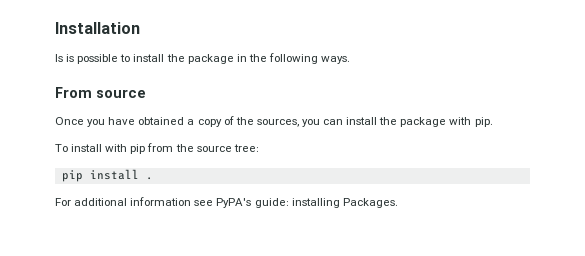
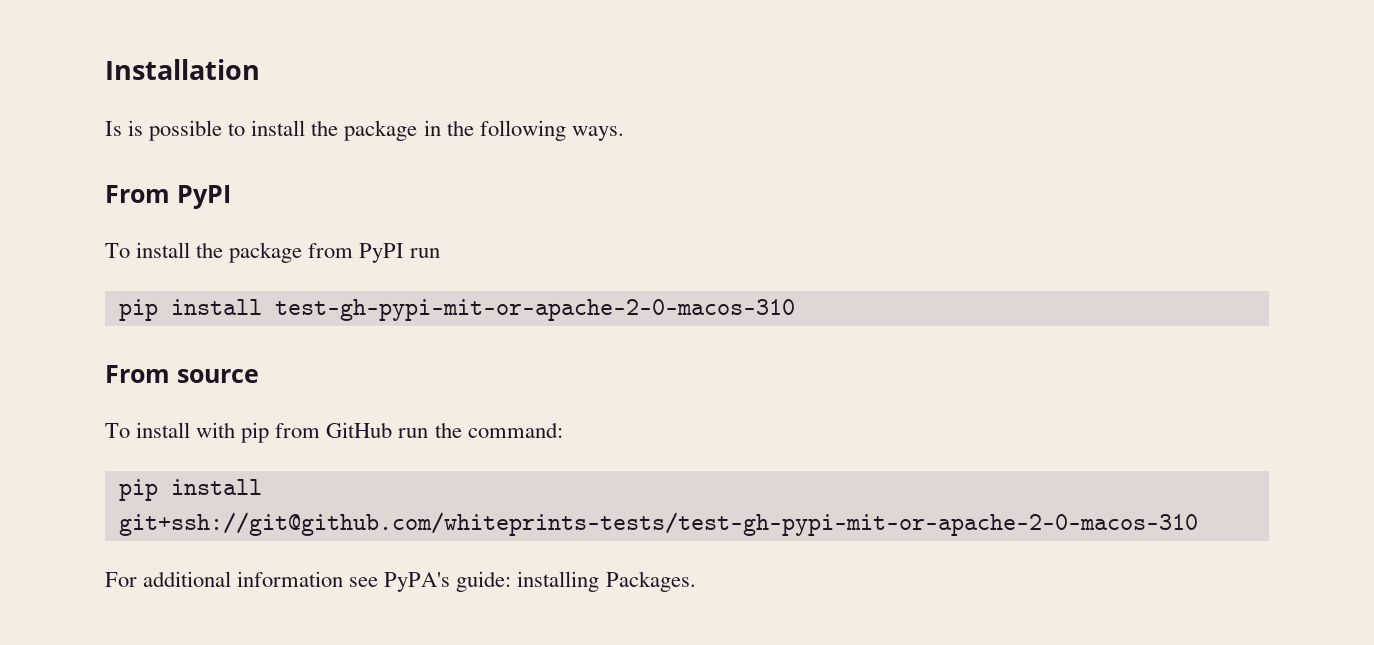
[96,89,146,98] [55,116,493,127] source // Once you have obtained a copy of the sources, you can install the package with pip. -> [177,185,231,209] [105,242,441,263] [118,299,795,321] [105,365,259,383] PyPI // To install the package from PyPI run // pip install test-gh-pypi-mit-or-apache-2-0-macos-310 // From source
[175,144,259,152] [61,169,153,182] the source tree: // pip install . -> [326,422,563,438] [118,479,262,501] [118,512,1198,536] GitHub run the command: // pip install git+ssh://git@github.com/whiteprints-tests/test-gh-pypi-mit-or-apache-2-0-macos-310

